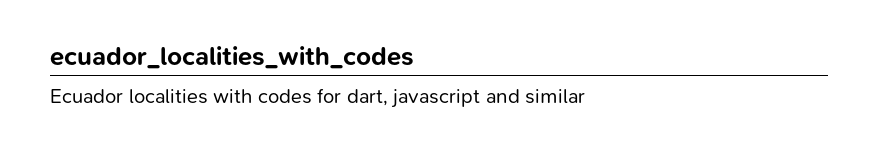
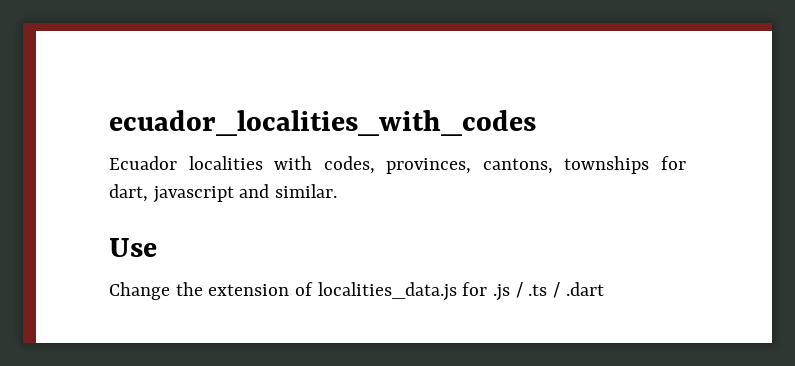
[257,88,586,108] codes for dart, javascript and similar -> [323,156,686,174] [109,184,338,203] [109,238,157,257] [109,282,604,301] codes, provinces, cantons, townships for dart, javascript and similar. // Use // Change the extension of localities_data.js for .js / .ts / .dart

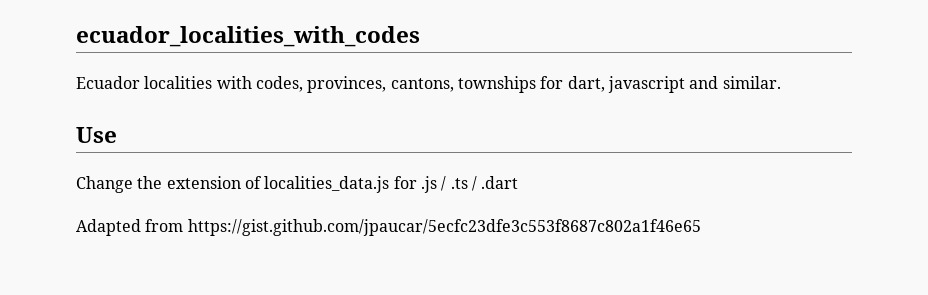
(604, 289) none -> [76,219,701,236] // Adapted from https://gist.github.com/jpaucar/5ecfc23dfe3c553f8687c802a1f46e65

